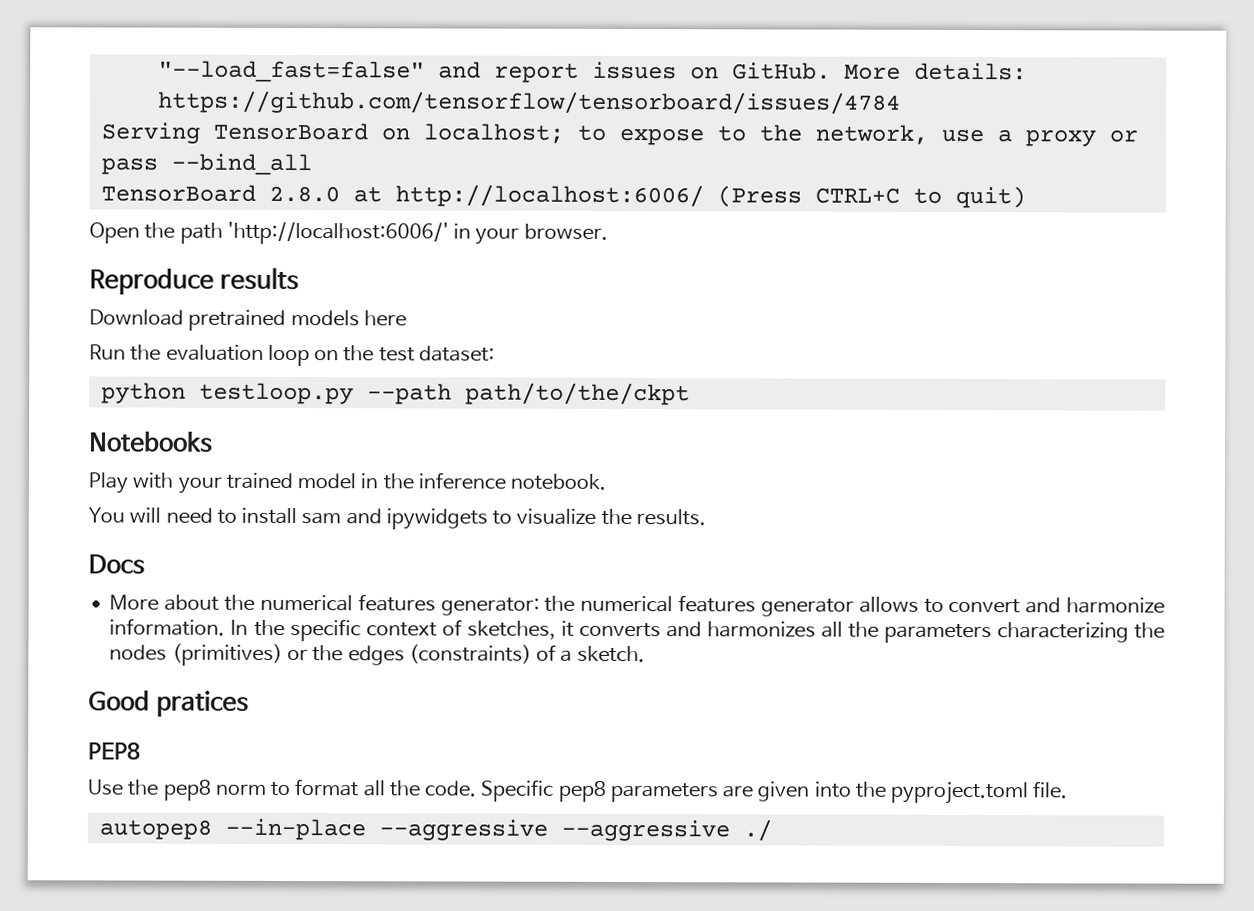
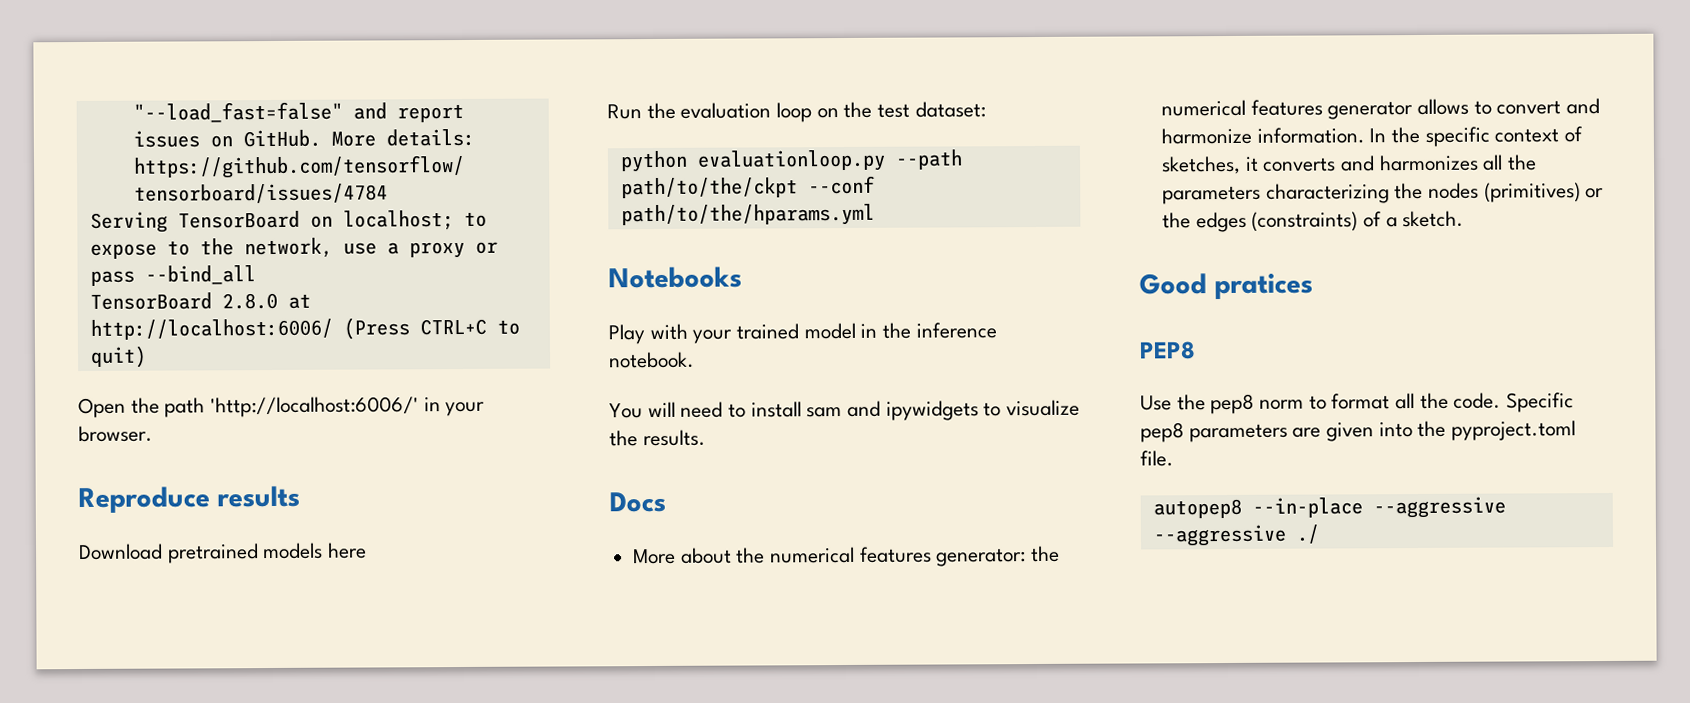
[198,382,354,405] testloop.py -> [696,149,886,172] evaluationloop.py
(690, 394) none -> [807,175,875,195] [620,203,875,227] --conf path/to/the/hparams.yml

